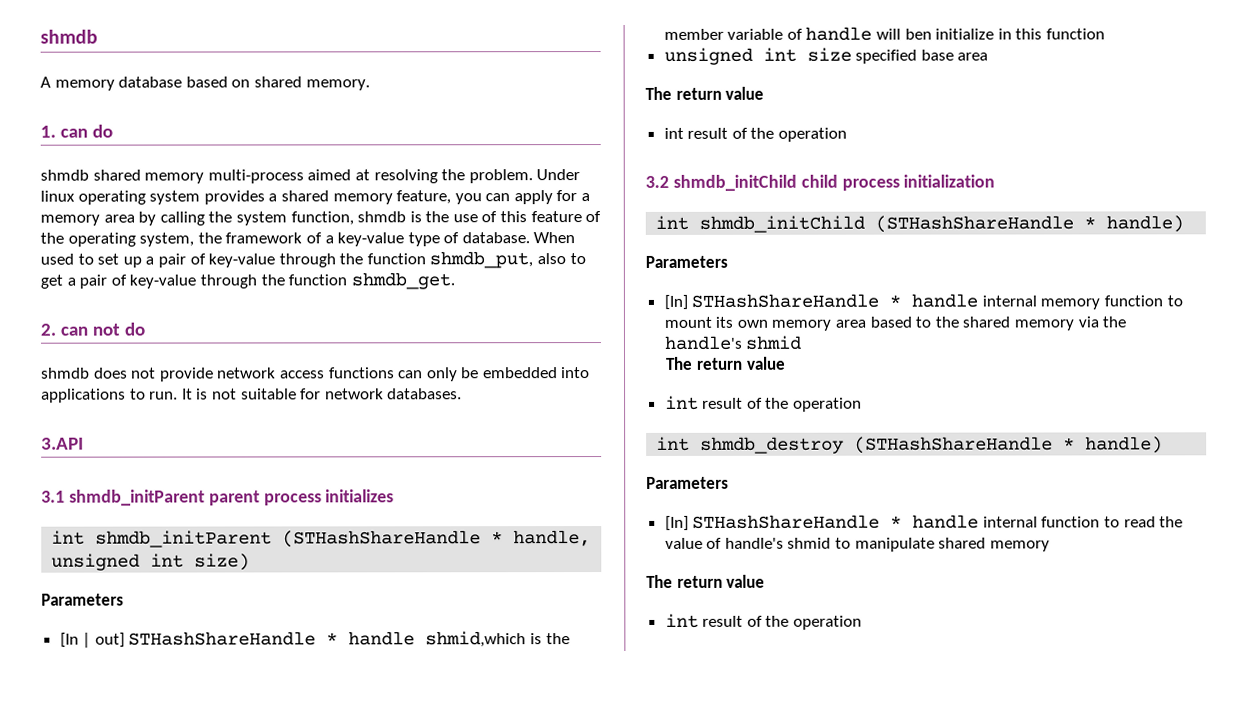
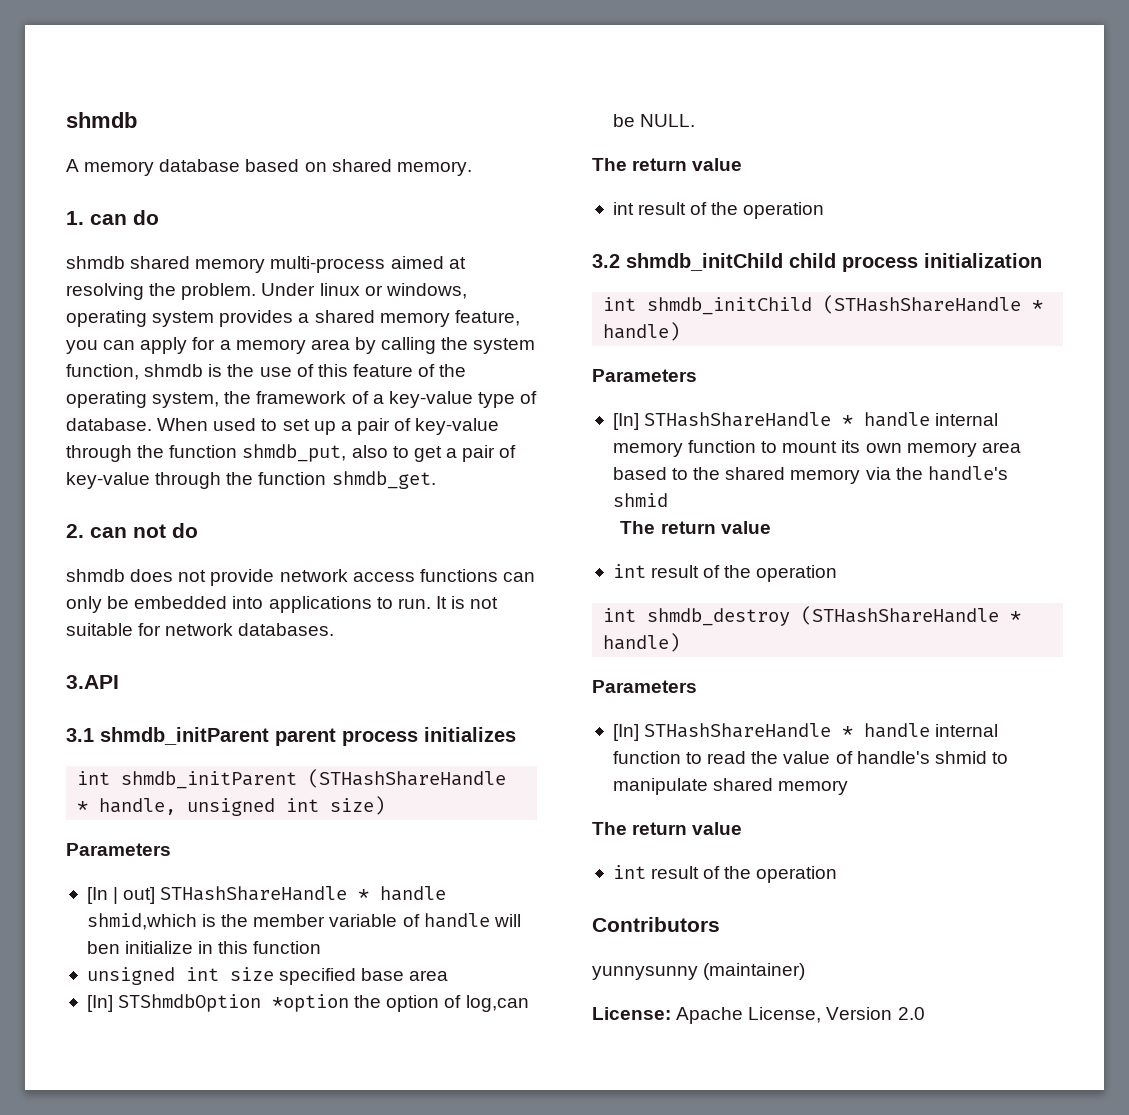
(75, 196) none -> [364,283,467,299] or windows,
(989, 56) none -> [86,994,529,1012] [612,114,696,127] // [In] STShmdbOption *option the option of log,can be NULL.
(863, 622) none -> [592,917,720,932] [592,963,806,980] [592,1007,925,1024] // Contributors // yunnysunny (maintainer) // License: Apache License, Version 2.0

